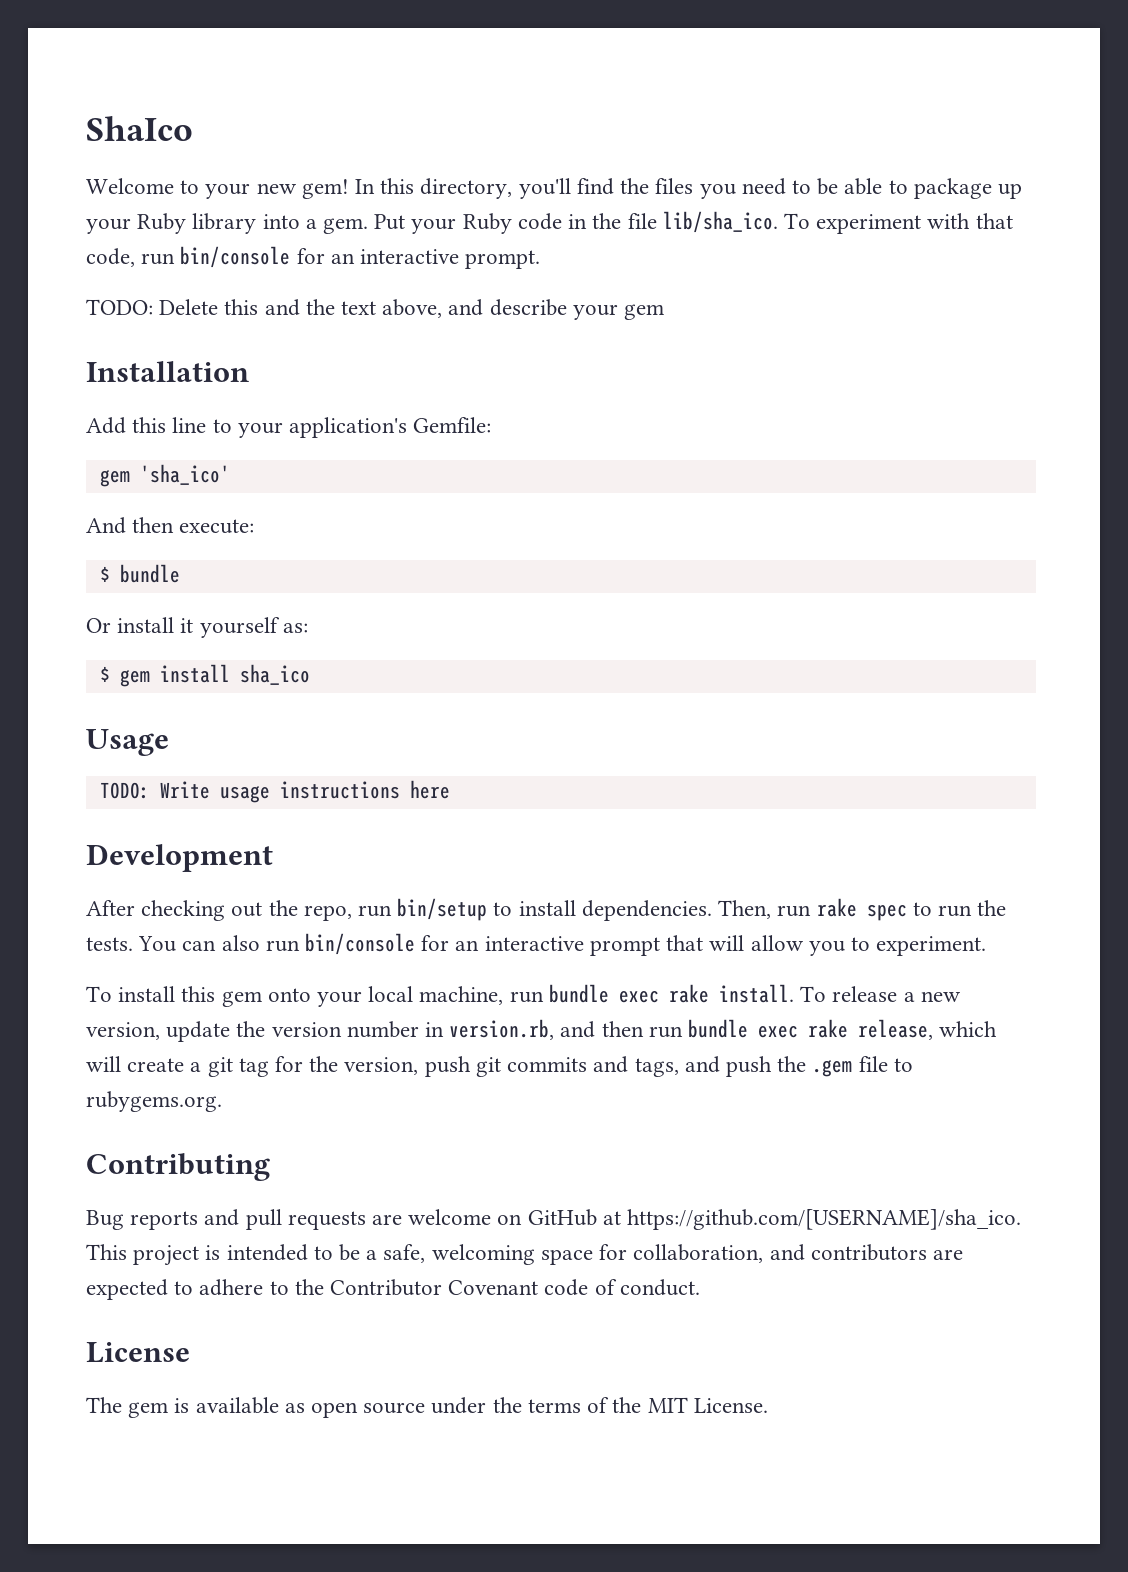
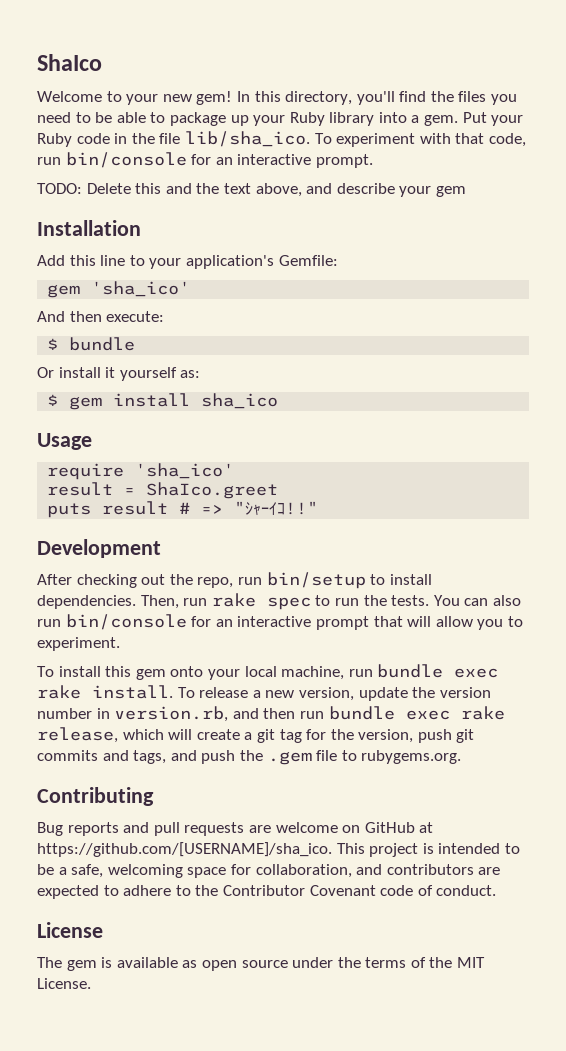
[99,780,450,803] TODO: Write usage instructions here -> [47,463,235,480] [47,482,279,499] [47,501,319,518] require 'sha_ico' // result = ShaIco.greet // puts result # => "ｼｬｰｲｺ!!"

